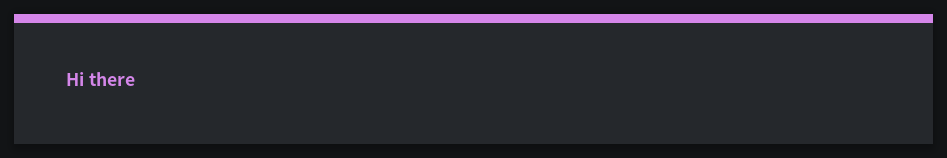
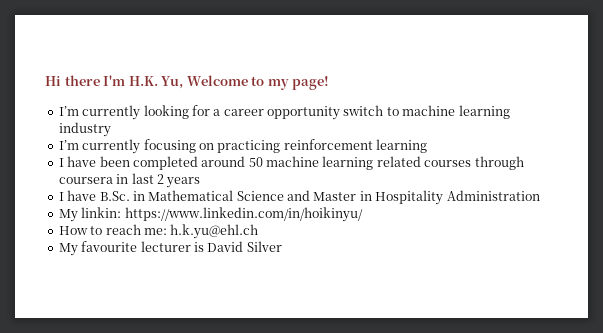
(135, 79) none -> [103,75,330,90] [58,105,510,120] [58,122,111,137] [58,139,427,154] [58,156,524,170] [58,173,201,188] [58,190,540,205] [58,207,363,222] [58,224,259,239] [58,241,282,256] I'm H.K. Yu, Welcome to my page! // I’m currently looking for a career opportunity switch to machine learning industry // I’m currently focusing on practicing reinforcement learning // I have been completed around 50 machine learning related courses through coursera in last 2 years // I have B.Sc. in Mathematical Science and Master in Hospitality Administration // My linkin: https://www.linkedin.com/in/hoikinyu/ // How to reach me: h.k.yu@ehl.ch // My favourite lecturer is David Silver

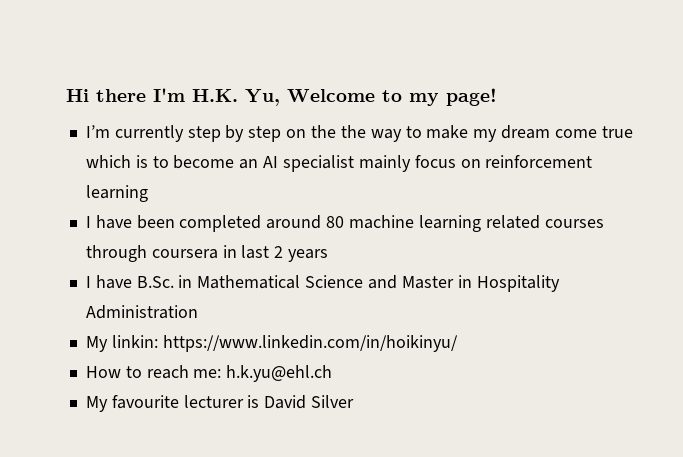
[143,105,510,120] [58,122,111,137] [58,139,281,154] looking for a career opportunity switch to machine learning industry // I’m currently focusing on practicing -> [187,125,633,142] [85,155,481,172] step by step on the the way to make my dream come true which is to become an AI specialist mainly focus on
[248,157,263,167] 50 -> [326,216,345,228] 80

